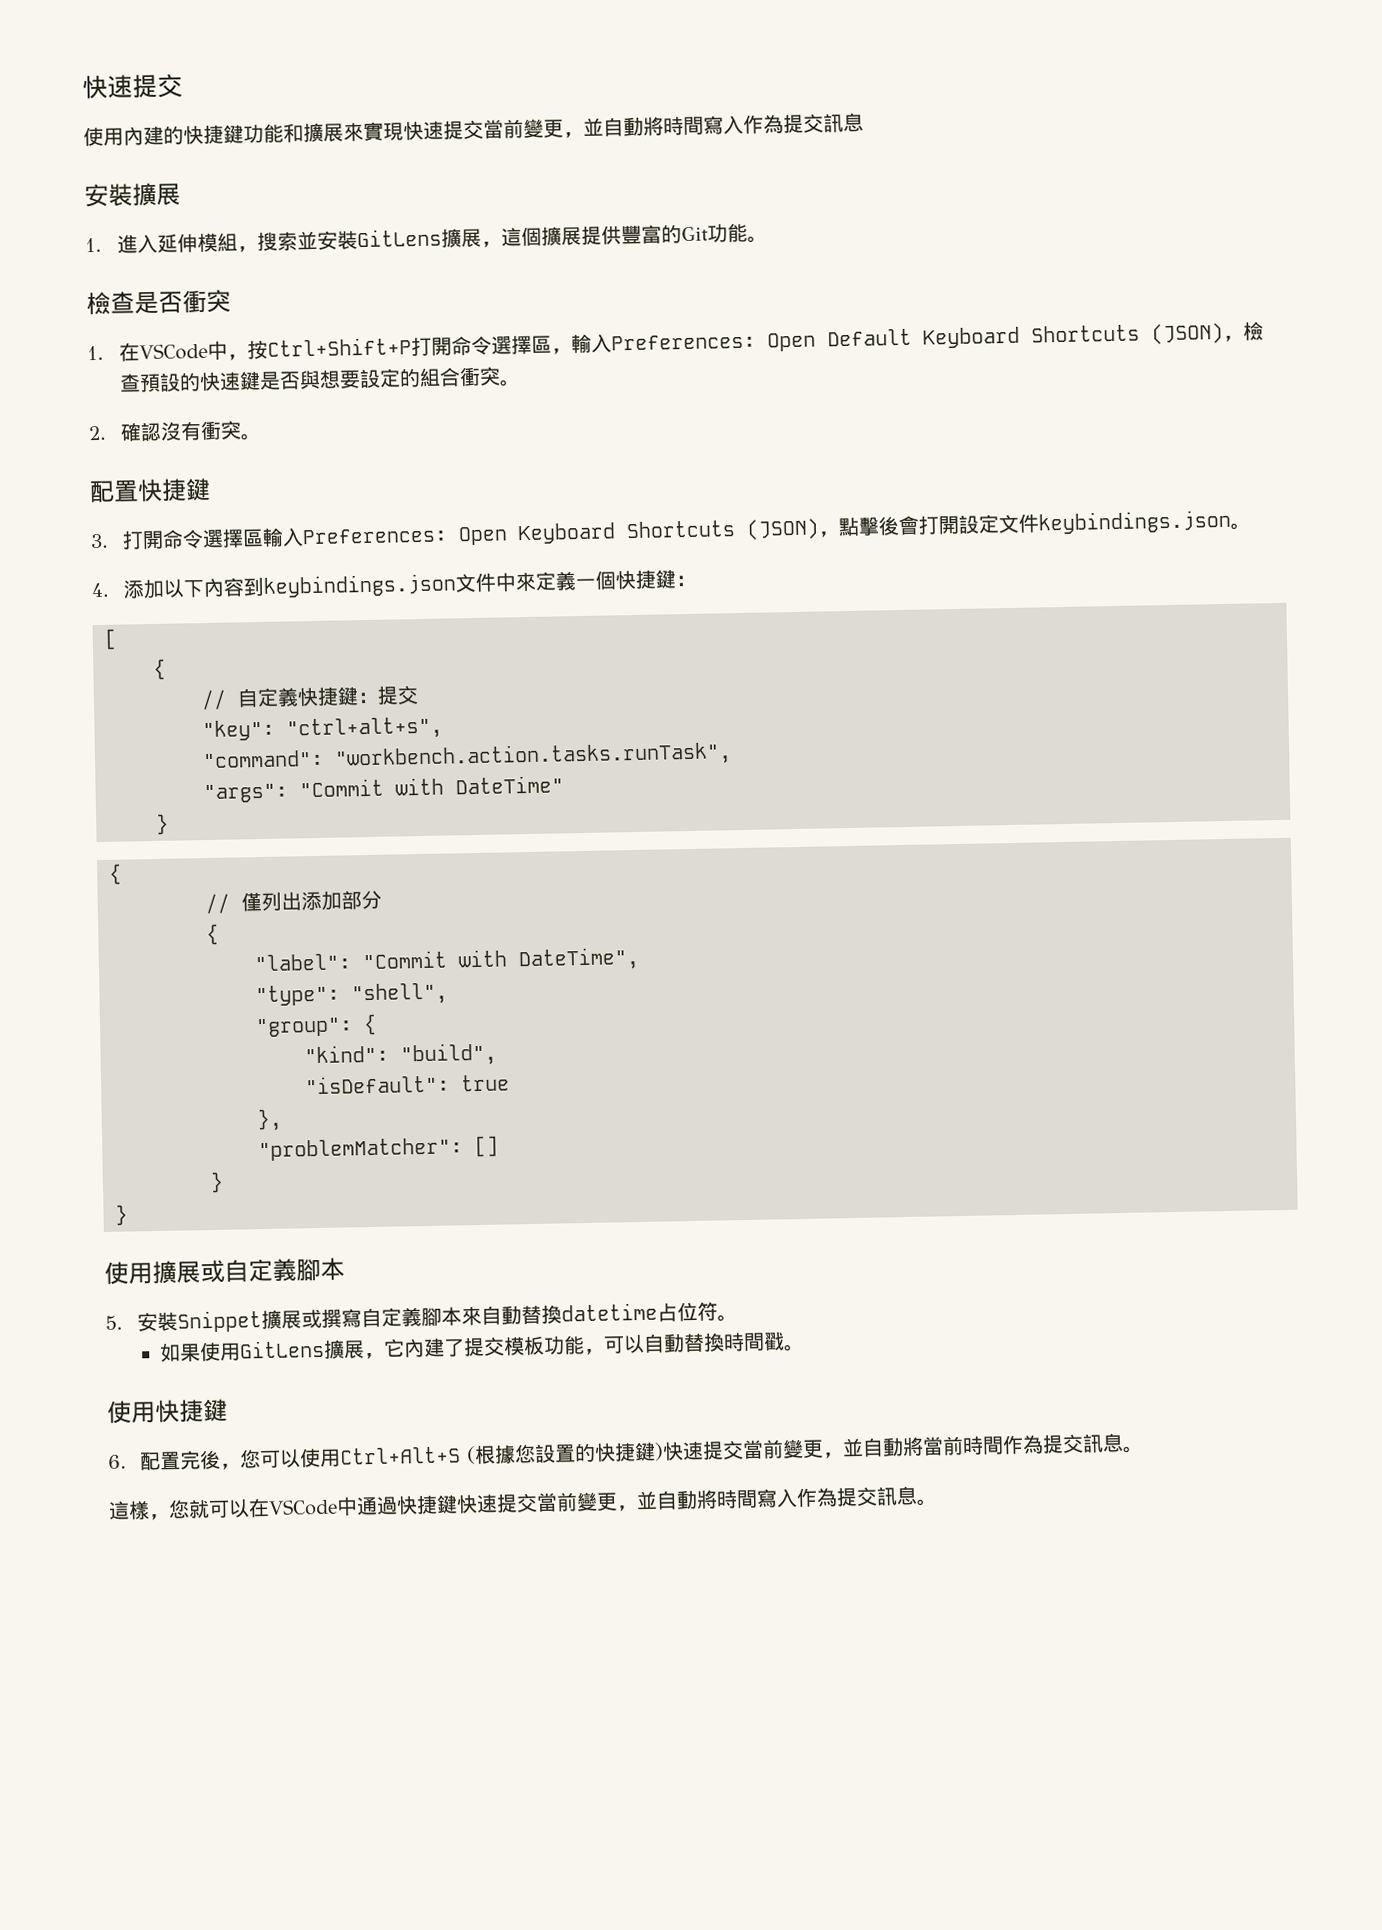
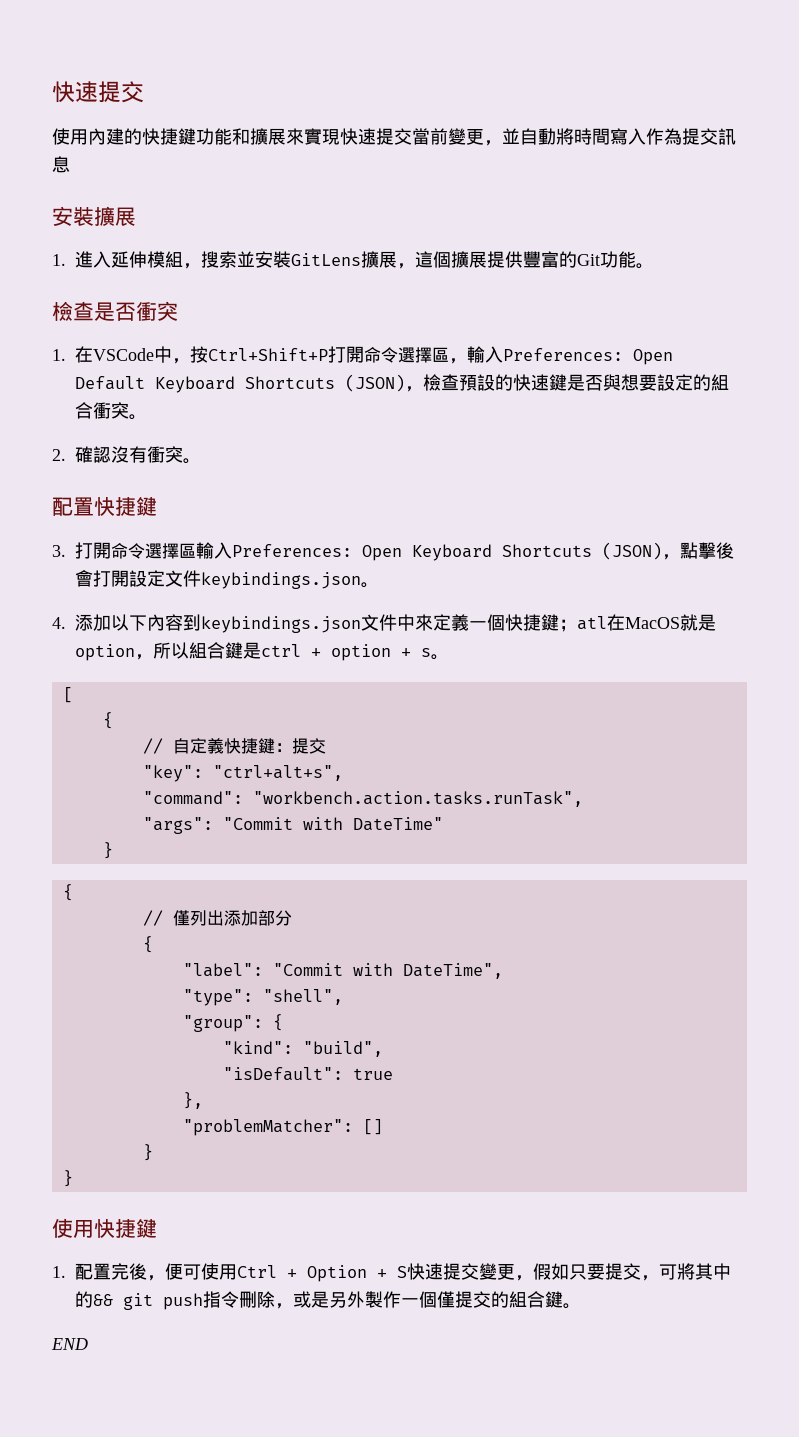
[675,574,697,587] ： -> [559,614,717,632] [75,642,450,661] ；atl在MacOS就是option，所以組合鍵是ctrl + option + s。
[104,1257,345,1286] [105,1301,739,1333] [159,1331,806,1362] // 使用擴展或自定義腳本 // 5.安裝Snippet擴展或撰寫自定義腳本來自動替換datetime占位符。 // 如果使用GitLens擴展，它內建了提交模板功能，可以自動替換時間戳。 -> (73, 1178) none
[108,1454,127,1469] 6. -> [52,1266,66,1278] 1.
[239,1432,1145,1469] [108,1485,938,1521] 您可以使用Ctrl+Alt+S (根據您設置的快捷鍵)快速提交當前變更，並自動將當前時間作為提交訊息。 // 這樣，您就可以在VSCode中通過快捷鍵快速提交當前變更，並自動將時間寫入作為提交訊息。 -> [165,1263,732,1282] [75,1291,582,1310] [51,1338,88,1350] 便可使用Ctrl + Option + S快速提交變更，假如只要提交，可將其中的&& git push指令刪除，或是另外製作一個僅提交的組合鍵。 // END

